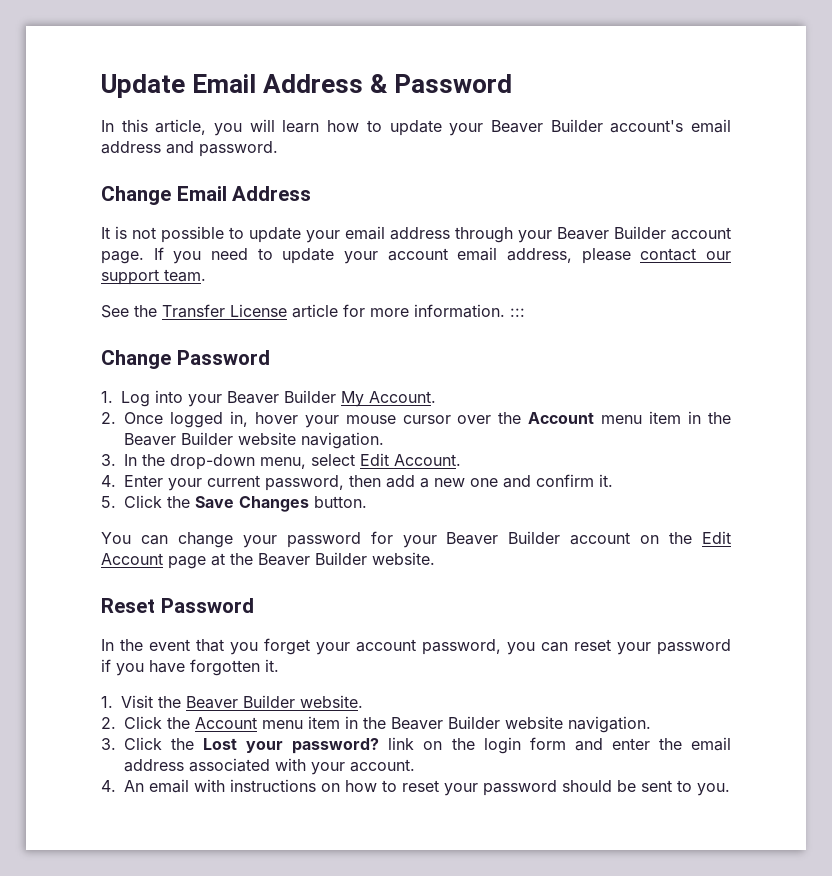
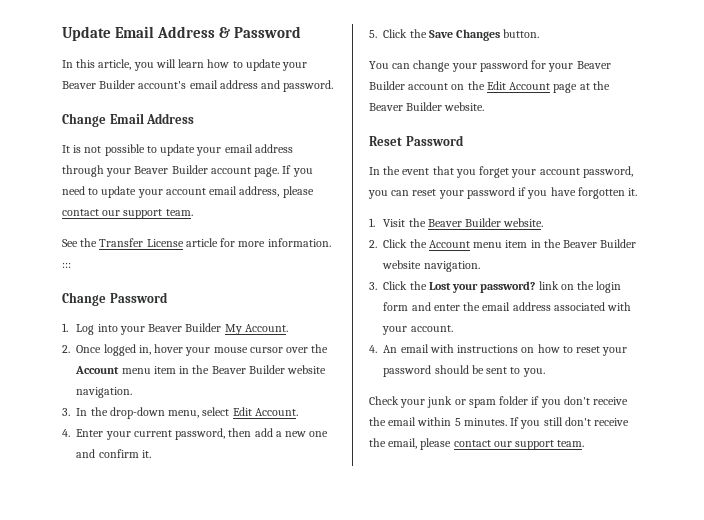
(730, 789) none -> [369,396,629,408] [369,417,630,429] [369,438,585,450] // Check your junk or spam folder if you don't receive the email within 5 minutes. If you still don't receive the email, please contact our support team.

